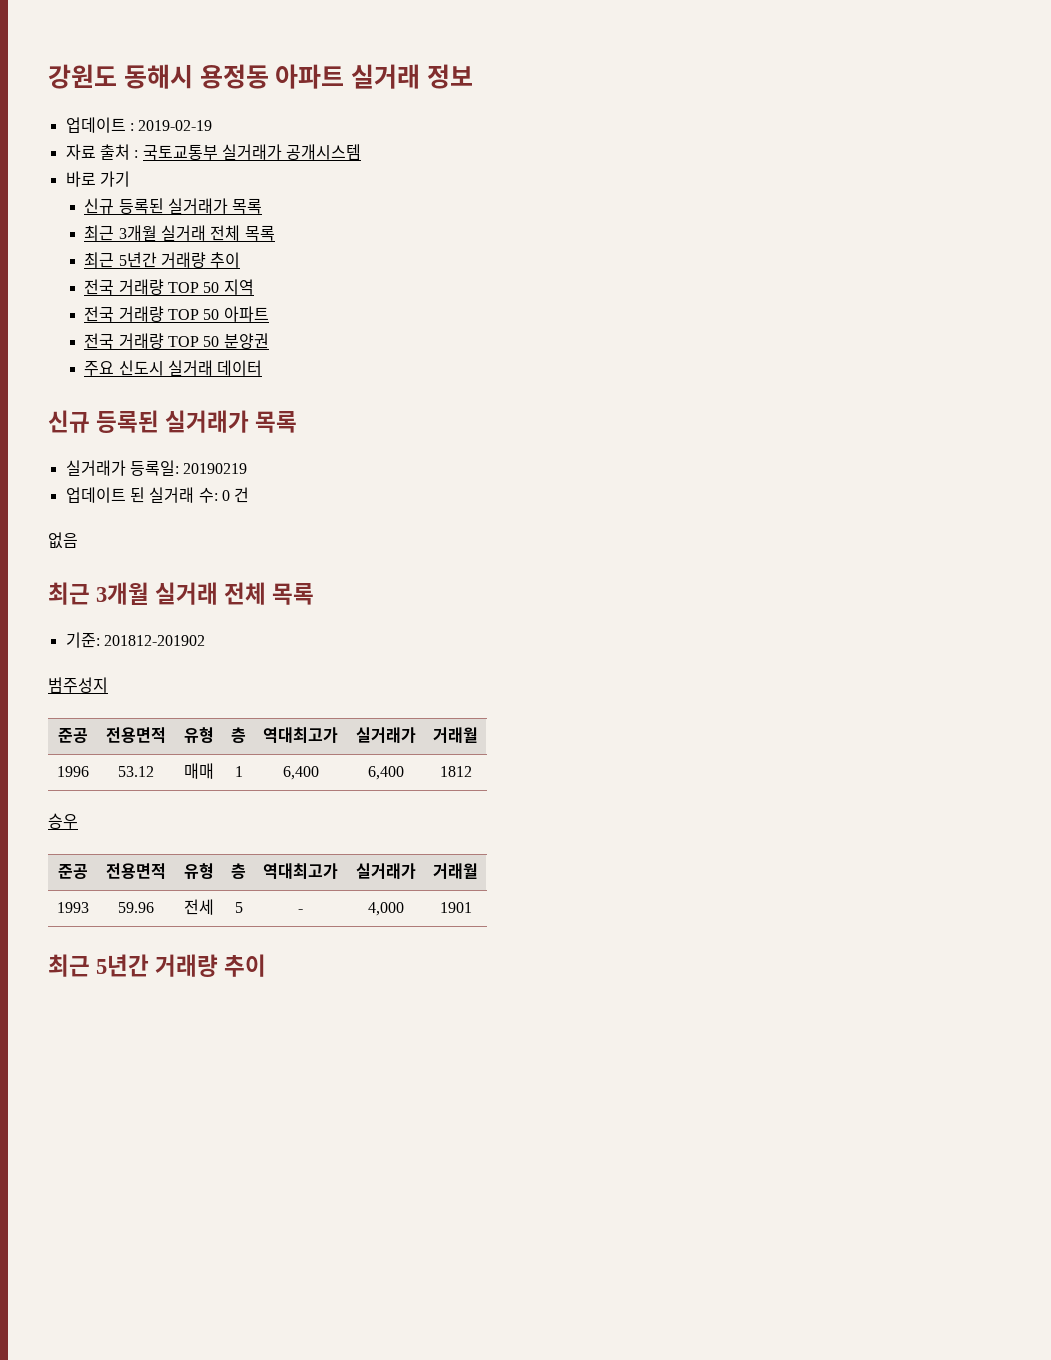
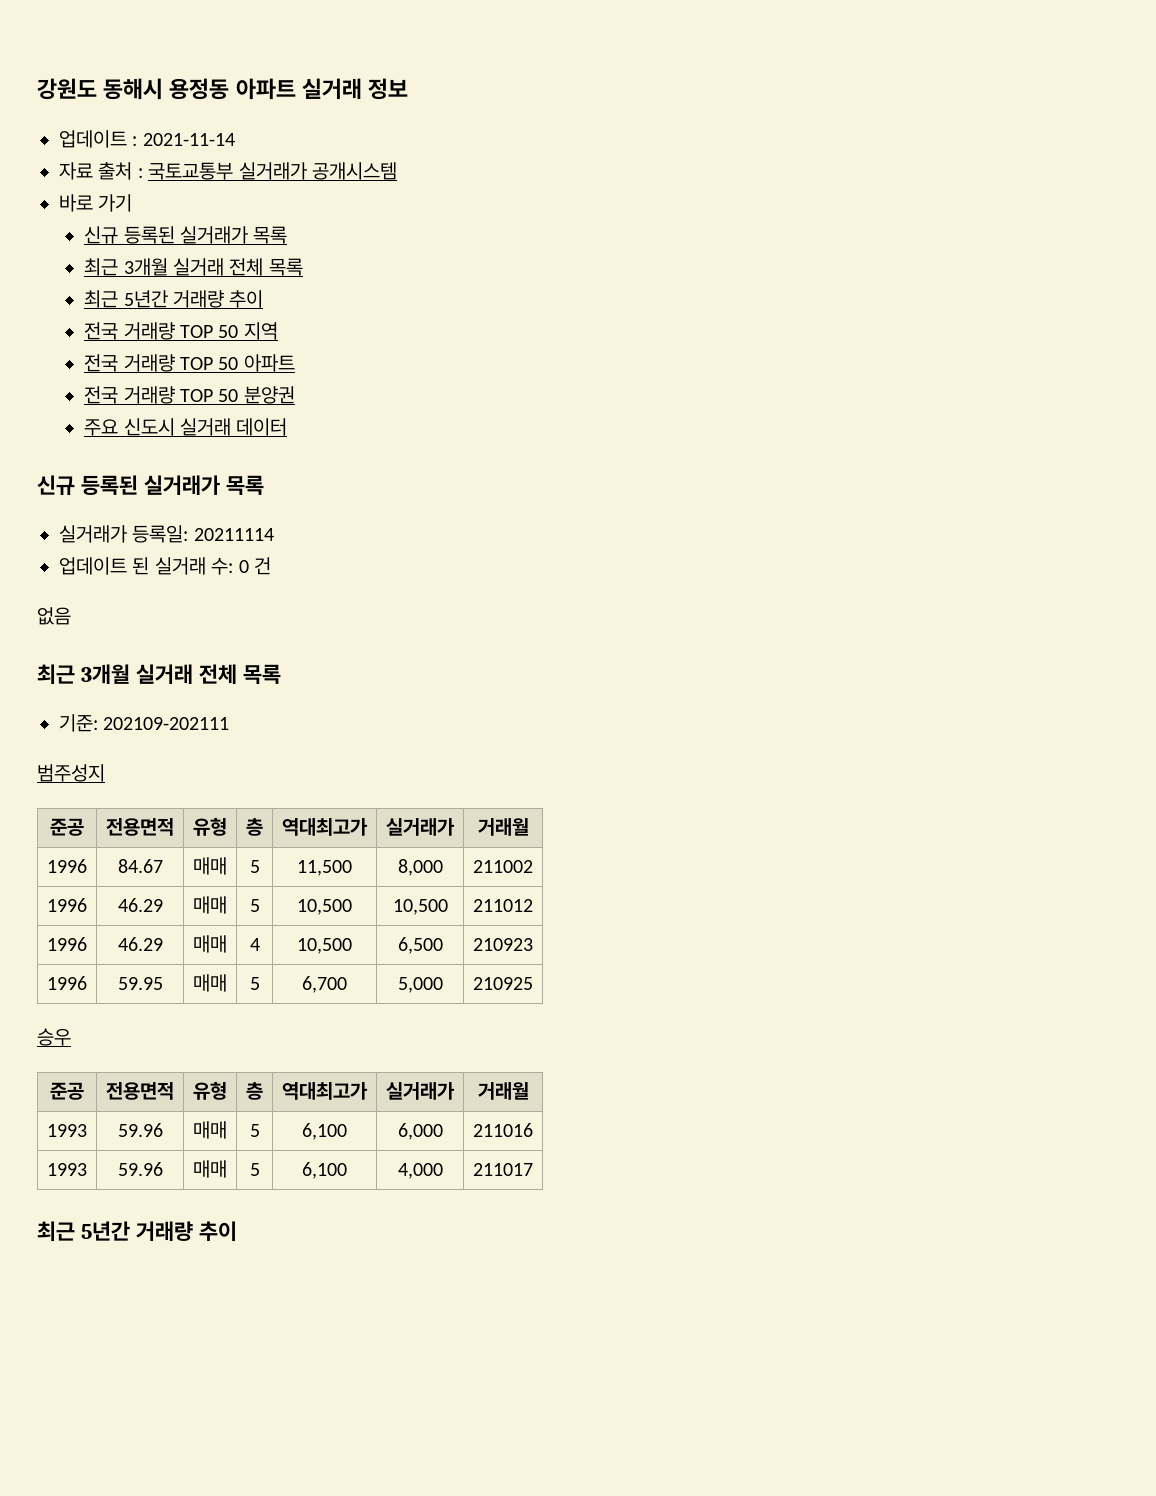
[138,120,213,131] 2019-02-19 -> [142,133,235,146] 2021-11-14
[183,463,248,474] 20190219 -> [193,528,274,541] 20211114
[103,635,205,646] 201812-201902 -> [103,717,230,730] 202109-202111
[118,766,154,777] [183,763,214,779] [234,766,243,777] [282,766,319,780] [367,766,404,780] [439,766,472,777] 53.12 | 매매 | 1 | 6,400 | 6,400 | 1812 -> [117,859,163,873] [193,857,227,875] [249,860,260,873] [297,860,352,876] [397,859,443,876] [473,860,533,873] [47,898,87,912] [117,898,163,912] [193,896,227,914] [249,899,260,912] [297,899,352,915] [392,899,448,915] [473,899,533,912] [47,937,87,951] [117,937,163,951] [193,935,227,953] [249,938,260,951] [297,938,352,954] [397,937,443,954] [473,938,533,951] [47,976,87,990] [117,977,163,990] [193,974,227,992] [249,977,260,990] [302,976,347,993] [397,977,443,993] [473,977,533,990] 84.67 | 매매 | 5 | 11,500 | 8,000 | 211002 // 1996 | 46.29 | 매매 | 5 | 10,500 | 10,500 | 211012 // 1996 | 46.29 | 매매 | 4 | 10,500 | 6,500 | 210923 // 1996 | 59.95 | 매매 | 5 | 6,700 | 5,000 | 210925
[183,899,214,915] [234,902,243,913] [298,909,303,913] 전세 | 5 | - -> [193,1121,227,1139] [249,1124,260,1137] [302,1123,347,1140] [397,1123,443,1140] [473,1123,533,1137] [47,1163,87,1176] [117,1162,163,1176] [193,1160,227,1178] [249,1163,260,1176] [302,1162,347,1179] 매매 | 5 | 6,100 | 6,000 | 211016 // 1993 | 59.96 | 매매 | 5 | 6,100
[439,902,472,913] 1901 -> [473,1163,533,1176] 211017

